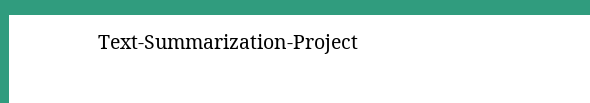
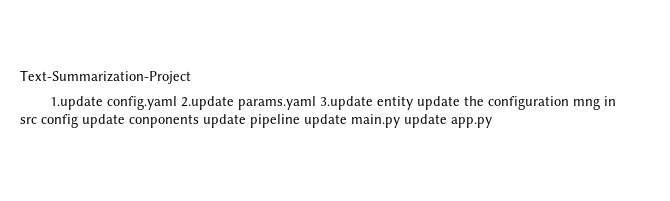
(358, 44) none -> [50,96,617,110] [20,114,492,128] // 1.update config.yaml 2.update params.yaml 3.update entity update the configuration mng in src config update conponents update pipeline update main.py update app.py

